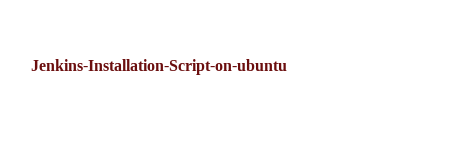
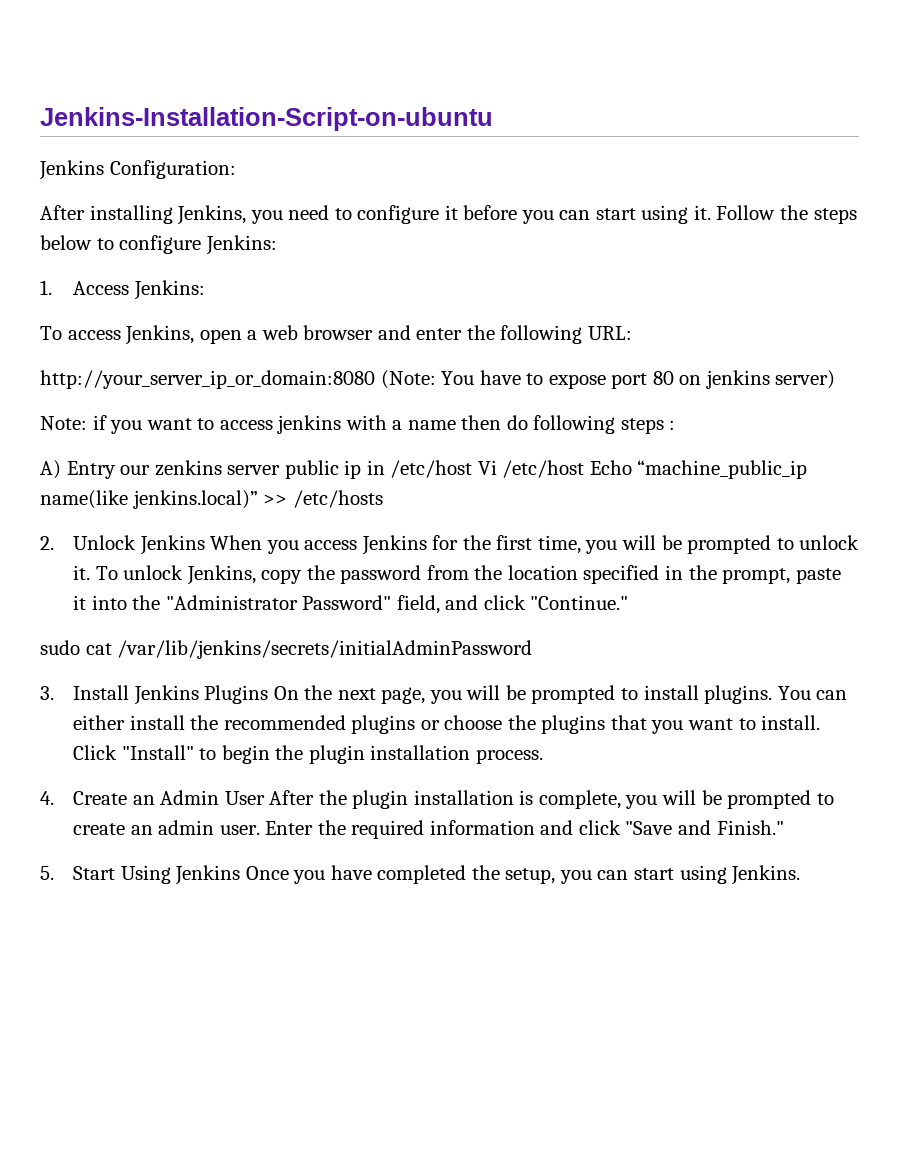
(287, 67) none -> [39,160,236,180] [40,205,857,225] [40,235,277,255] [40,280,205,300] [40,325,632,345] [40,370,836,389] [40,415,676,434] [40,460,808,479] [40,490,383,509] [40,535,860,555] [73,565,841,585] [73,595,629,614] [40,640,533,659] [40,685,848,705] [73,715,821,734] [73,745,543,764] [40,790,834,809] [73,820,784,839] [40,865,801,885] // Jenkins Configuration: // After installing Jenkins, you need to configure it before you can start using it. Follow the steps below to configure Jenkins: // 1. Access Jenkins: // To access Jenkins, open a web browser and enter the following URL: // http://your_server_ip_or_domain:8080 (Note: You have to expose port 80 on jenkins server) // Note: if you want to access jenkins with a name then do following steps : // A) Entry our zenkins server public ip in /etc/host Vi /etc/host Echo “machine_public_ip name(like jenkins.local)” >> /etc/hosts // 2. Unlock Jenkins When you access Jenkins for the first time, you will be prompted to unlock it. To unlock Jenkins, copy the password from the location specified in the prompt, paste it into the "Administrator Password" field, and click "Continue." // sudo cat /var/lib/jenkins/secrets/initialAdminPassword // 3. Install Jenkins Plugins On the next page, you will be prompted to install plugins. You can either install the recommended plugins or choose the plugins that you want to install. Click "Install" to begin the plugin installation process. // 4. Create an Admin User After the plugin installation is complete, you will be prompted to create an admin user. Enter the required information and click "Save and Finish." // 5. Start Using Jenkins Once you have completed the setup, you can start using Jenkins.

